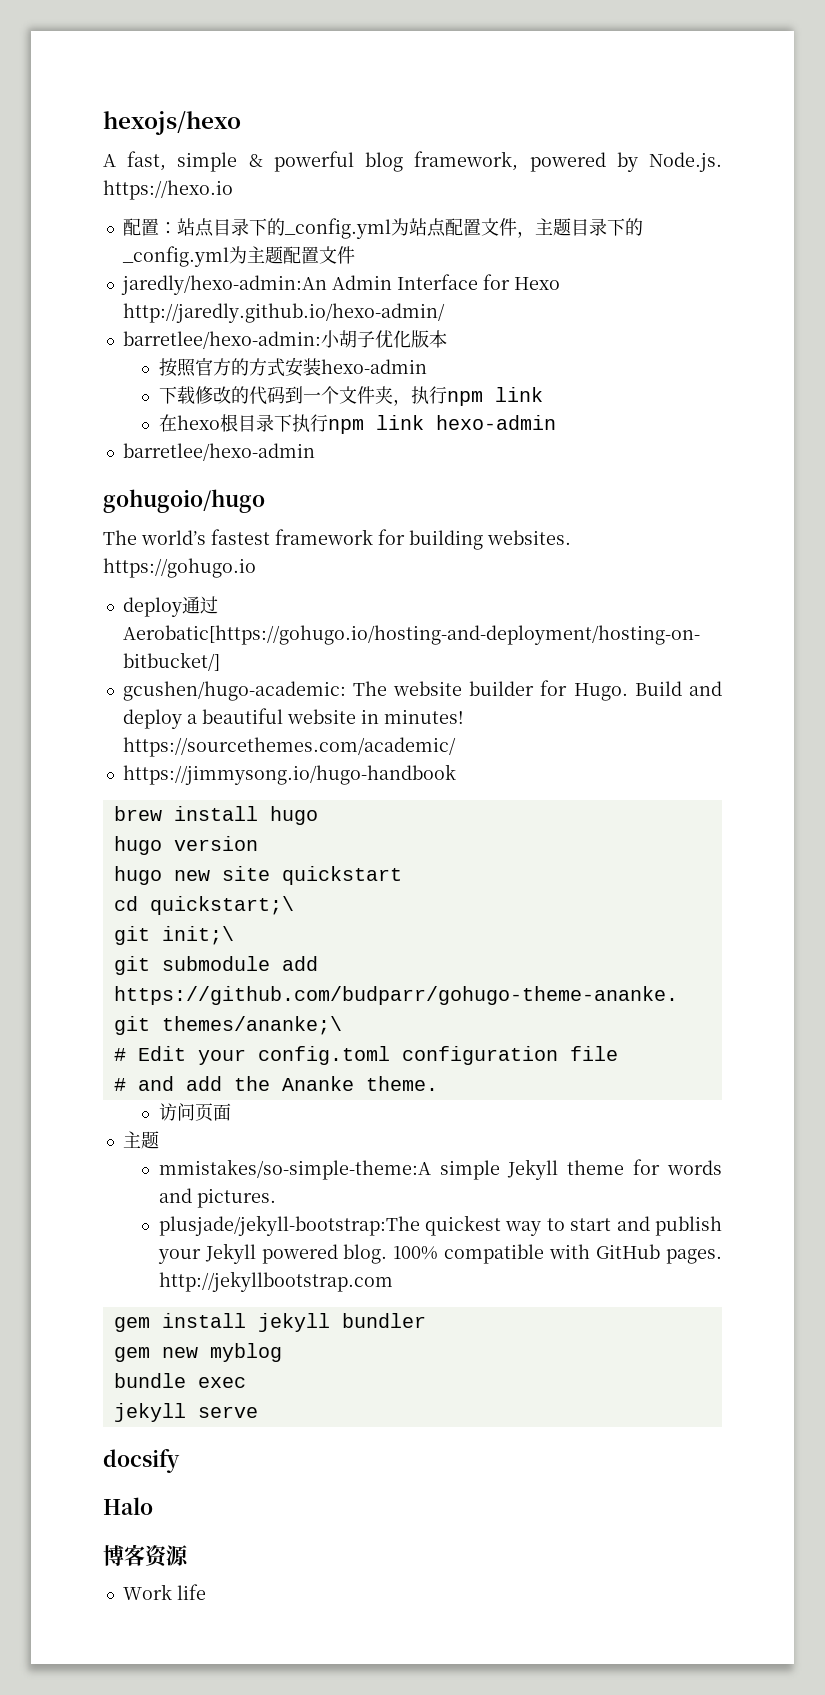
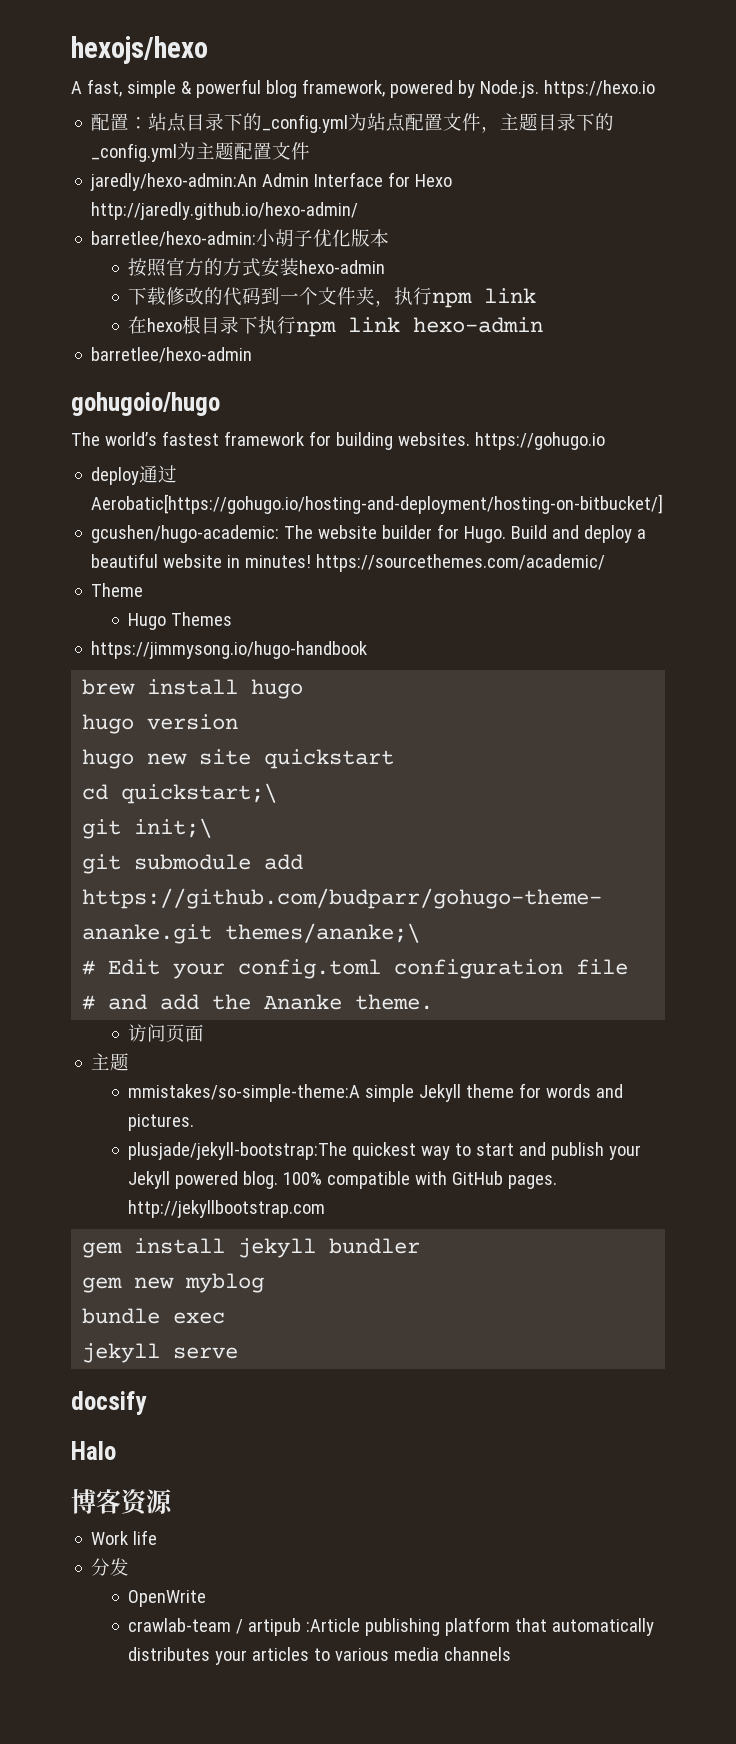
(456, 747) none -> [91,583,144,597] [128,612,233,630] // Theme // Hugo Themes
(206, 1592) none -> [91,1558,130,1576] [128,1590,207,1607] [128,1617,655,1636] [128,1647,512,1665] // 分发 // OpenWrite // crawlab-team / artipub :Article publishing platform that automatically distributes your articles to various media channels

